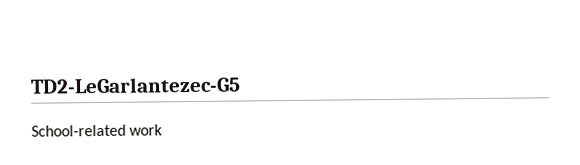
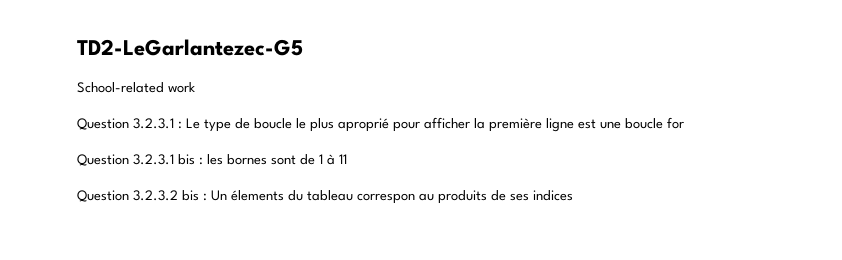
(164, 130) none -> [77,117,684,132] [77,154,347,166] [77,190,573,204] // Question 3.2.3.1 : Le type de boucle le plus aproprié pour afficher la première ligne est une boucle for // Question 3.2.3.1 bis : les bornes sont de 1 à 11 // Question 3.2.3.2 bis : Un élements du tableau correspon au produits de ses indices

